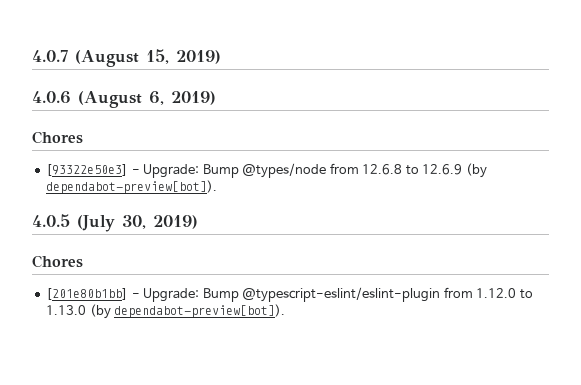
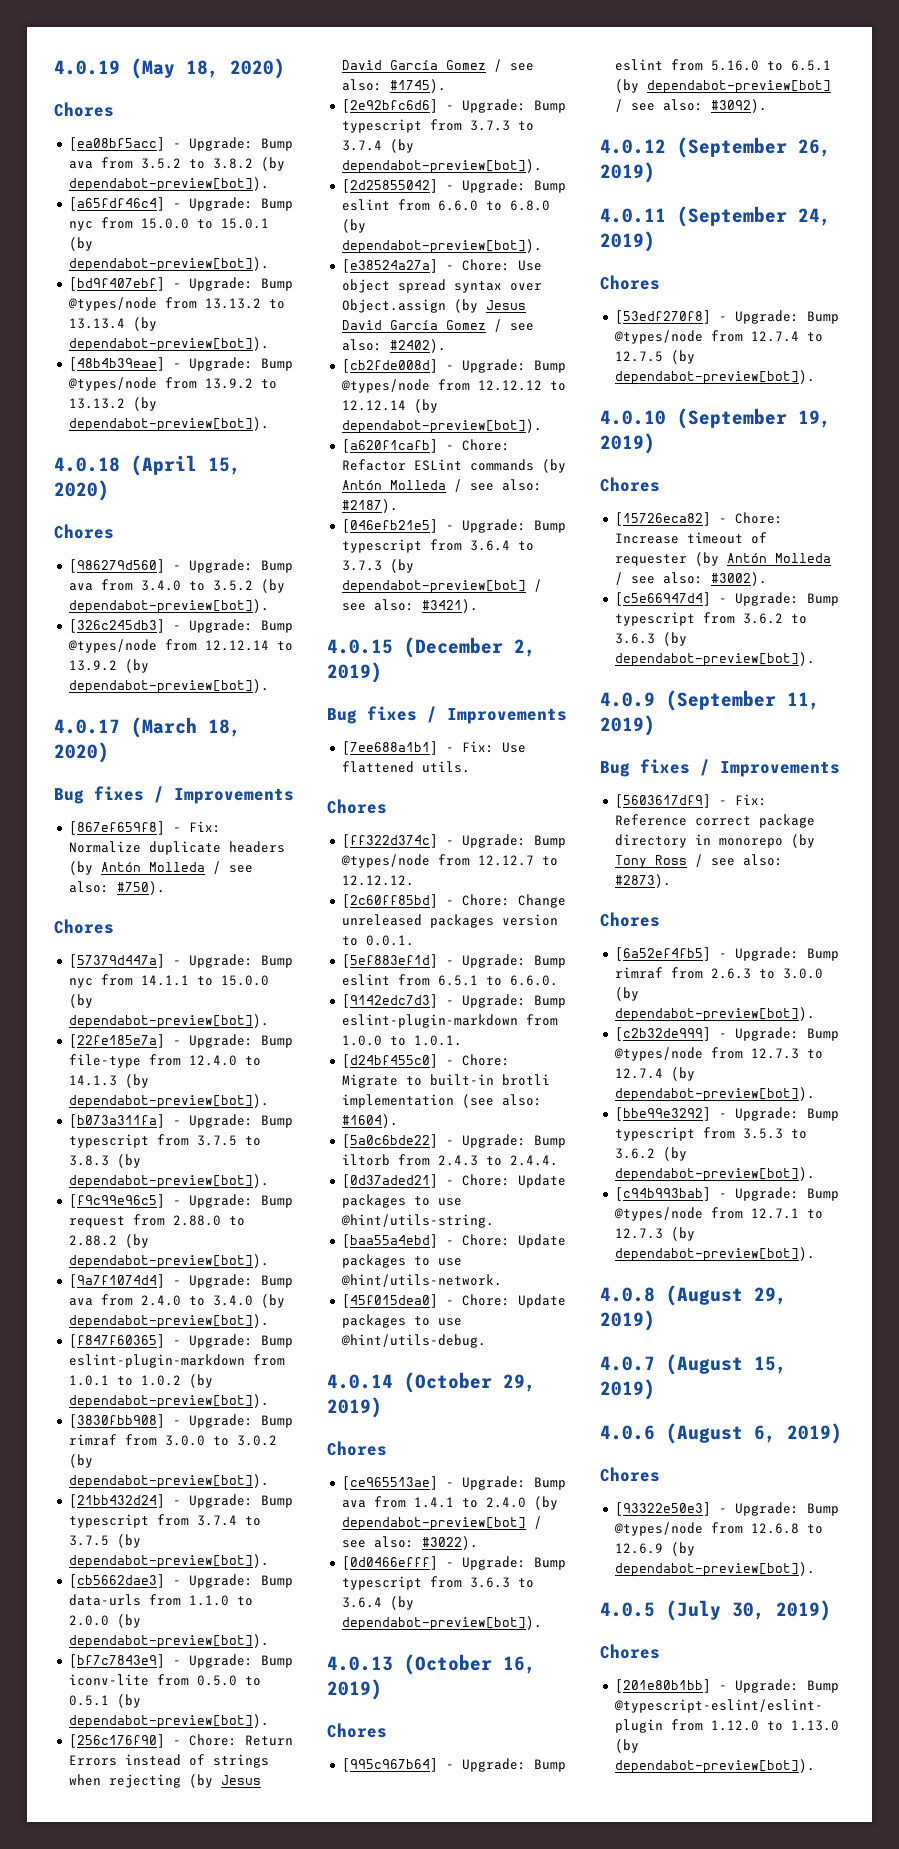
(32, 56) none -> [54,58,285,79] [54,102,114,117] [68,137,293,151] [68,157,285,171] [68,177,269,192] [68,197,293,211] [68,217,269,231] [68,237,93,251] [68,257,269,272] [68,277,293,291] [67,297,285,311] [68,317,157,331] [68,337,269,352] [68,357,293,371] [67,377,277,391] [68,397,157,411] [68,417,269,432] [54,455,241,476] [54,480,109,501] [54,524,114,539] [68,559,293,573] [68,579,285,593] [68,599,269,614] [68,619,293,633] [67,639,293,653] [68,659,149,673] [68,679,269,694] [54,717,241,738] [54,742,109,763] [54,786,294,804] [68,821,221,835] [68,841,285,855] [68,861,253,875] [68,881,165,895] [54,919,114,934] [68,954,293,968] [68,974,269,988] [68,994,93,1008] [68,1014,269,1029] [68,1034,293,1048] [68,1054,261,1068] [68,1074,149,1088] [68,1094,269,1109] [68,1114,293,1128] [68,1134,261,1148] [68,1154,141,1168] [68,1174,269,1189] [68,1194,293,1208] [68,1214,245,1228] [68,1234,149,1248] [68,1254,269,1269] [68,1274,293,1288] [68,1294,285,1308] [68,1314,269,1329] [68,1334,293,1348] [68,1354,285,1368] [68,1374,213,1388] [68,1394,269,1409] [68,1414,293,1428] [68,1434,277,1446] [68,1454,93,1468] [68,1474,269,1489] [68,1494,293,1508] [68,1514,261,1528] [68,1534,141,1548] [68,1554,269,1569] [68,1574,293,1588] [68,1594,253,1606] [68,1614,141,1628] [68,1634,269,1649] [68,1654,293,1668] [68,1674,261,1686] [68,1694,141,1708] [68,1714,269,1729] [68,1734,293,1748] [68,1754,269,1768] [68,1774,261,1788] [341,59,534,72] [341,79,446,93] [341,99,566,113] [341,119,534,133] [341,139,414,153] [341,159,542,174] [341,179,566,193] [341,199,550,211] [341,219,366,233] [341,239,542,254] [341,259,542,273] [341,279,542,293] [341,299,526,313] [341,319,534,332] [341,339,446,353] [341,359,566,373] [340,379,566,393] [341,399,438,413] [341,419,542,434] [341,439,510,453] [341,459,566,473] [341,479,542,492] [341,499,398,513] [341,519,566,533] [341,539,534,553] [341,559,414,573] [341,579,542,594] [341,599,478,613] [327,637,536,658] [327,662,382,683] [327,706,567,724] [341,741,526,755] [341,761,470,773] [327,799,387,814] [341,834,566,848] [340,854,558,868] [341,875,414,886] [341,894,566,908] [341,914,558,928] [341,935,414,946] [341,954,566,968] [341,974,558,986] [341,994,566,1008] [341,1014,558,1028] [341,1035,462,1046] [341,1054,510,1068] [341,1074,550,1088] [341,1094,542,1108] [341,1114,398,1128] [341,1134,566,1148] [341,1154,558,1166] [341,1174,566,1188] [341,1194,462,1208] [340,1214,494,1228] [341,1234,566,1248] [341,1254,462,1268] [340,1274,502,1287] [341,1294,566,1308] [341,1314,462,1328] [340,1334,486,1348] [327,1372,536,1393] [327,1397,382,1418] [327,1441,387,1456] [341,1476,566,1490] [341,1496,558,1510] [341,1516,542,1531] [341,1536,478,1550] [341,1556,566,1570] [341,1576,534,1590] [341,1596,414,1610] [341,1616,542,1631] [327,1654,536,1675] [327,1679,382,1700] [327,1723,387,1738] [341,1758,566,1772] [614,59,831,71] [614,79,831,94] [614,99,767,113] [600,137,831,158] [600,162,655,183] [600,206,831,227] [600,231,655,252] [600,275,660,290] [614,310,839,324] [613,330,823,344] [614,350,695,364] [614,370,815,385] [600,408,831,429] [600,433,655,454] [600,477,660,492] [614,512,783,526] [614,532,767,544] [614,552,831,566] [614,572,767,586] [614,592,839,606] [614,612,807,626] [614,632,687,646] [614,652,815,667] [600,690,820,711] [600,715,655,736] [600,759,840,777] [614,794,767,808] [614,814,815,828] [614,834,815,848] [614,854,783,868] [614,874,671,888] [600,912,660,927] [614,947,839,961] [614,967,823,979] [614,987,639,1001] [614,1007,815,1022] [614,1027,839,1041] [613,1047,823,1061] [614,1067,695,1081] [614,1087,815,1102] [614,1107,839,1121] [614,1127,807,1141] [614,1147,687,1161] [614,1167,815,1182] [614,1187,839,1201] [613,1207,823,1221] [614,1227,695,1241] [614,1247,815,1262] [600,1285,787,1306] [600,1310,655,1331] 4.0.19 (May 18, 2020) // Chores // [ea08bf5acc] - Upgrade: Bump ava from 3.5.2 to 3.8.2 (by dependabot-preview[bot]). // [a65fdf46c4] - Upgrade: Bump nyc from 15.0.0 to 15.0.1 (by dependabot-preview[bot]). // [bd9f407ebf] - Upgrade: Bump @types/node from 13.13.2 to 13.13.4 (by dependabot-preview[bot]). // [48b4b39eae] - Upgrade: Bump @types/node from 13.9.2 to 13.13.2 (by dependabot-preview[bot]). // 4.0.18 (April 15, 2020) // Chores // [986279d560] - Upgrade: Bump ava from 3.4.0 to 3.5.2 (by dependabot-preview[bot]). // [326c245db3] - Upgrade: Bump @types/node from 12.12.14 to 13.9.2 (by dependabot-preview[bot]). // 4.0.17 (March 18, 2020) // Bug fixes / Improvements // [867ef659f8] - Fix: Normalize duplicate headers (by Antón Molleda / see also: #750). // Chores // [57379d447a] - Upgrade: Bump nyc from 14.1.1 to 15.0.0 (by dependabot-preview[bot]). // [22fe185e7a] - Upgrade: Bump file-type from 12.4.0 to 14.1.3 (by dependabot-preview[bot]). // [b073a311fa] - Upgrade: Bump typescript from 3.7.5 to 3.8.3 (by dependabot-preview[bot]). // [f9c99e96c5] - Upgrade: Bump request from 2.88.0 to 2.88.2 (by dependabot-preview[bot]). // [9a7f1074d4] - Upgrade: Bump ava from 2.4.0 to 3.4.0 (by dependabot-preview[bot]). // [f847f60365] - Upgrade: Bump eslint-plugin-markdown from 1.0.1 to 1.0.2 (by dependabot-preview[bot]). // [3830fbb908] - Upgrade: Bump rimraf from 3.0.0 to 3.0.2 (by dependabot-preview[bot]). // [21bb432d24] - Upgrade: Bump typescript from 3.7.4 to 3.7.5 (by dependabot-preview[bot]). // [cb5662dae3] - Upgrade: Bump data-urls from 1.1.0 to 2.0.0 (by dependabot-preview[bot]). // [bf7c7843e9] - Upgrade: Bump iconv-lite from 0.5.0 to 0.5.1 (by dependabot-preview[bot]). // [256c176f90] - Chore: Return Errors instead of strings when rejecting (by Jesus David García Gomez / see also: #1745). // [2e92bfc6d6] - Upgrade: Bump typescript from 3.7.3 to 3.7.4 (by dependabot-preview[bot]). // [2d25855042] - Upgrade: Bump eslint from 6.6.0 to 6.8.0 (by dependabot-preview[bot]). // [e38524a27a] - Chore: Use object spread syntax over Object.assign (by Jesus David García Gomez / see also: #2402). // [cb2fde008d] - Upgrade: Bump @types/node from 12.12.12 to 12.12.14 (by dependabot-preview[bot]). // [a620f1cafb] - Chore: Refactor ESLint commands (by Antón Molleda / see also: #2187). // [046efb21e5] - Upgrade: Bump typescript from 3.6.4 to 3.7.3 (by dependabot-preview[bot] / see also: #3421). // 4.0.15 (December 2, 2019) // Bug fixes / Improvements // [7ee688a1b1] - Fix: Use flattened utils. // Chores // [ff322d374c] - Upgrade: Bump @types/node from 12.12.7 to 12.12.12. // [2c60ff85bd] - Chore: Change unreleased packages version to 0.0.1. // [5ef883ef1d] - Upgrade: Bump eslint from 6.5.1 to 6.6.0. // [9142edc7d3] - Upgrade: Bump eslint-plugin-markdown from 1.0.0 to 1.0.1. // [d24bf455c0] - Chore: Migrate to built-in brotli implementation (see also: #1604). // [5a0c6bde22] - Upgrade: Bump iltorb from 2.4.3 to 2.4.4. // [0d37aded21] - Chore: Update packages to use @hint/utils-string. // [baa55a4ebd] - Chore: Update packages to use @hint/utils-network. // [45f015dea0] - Chore: Update packages to use @hint/utils-debug. // 4.0.14 (October 29, 2019) // Chores // [ce965513ae] - Upgrade: Bump ava from 1.4.1 to 2.4.0 (by dependabot-preview[bot] / see also: #3022). // [0d0466efff] - Upgrade: Bump typescript from 3.6.3 to 3.6.4 (by dependabot-preview[bot]). // 4.0.13 (October 16, 2019) // Chores // [995c967b64] - Upgrade: Bump eslint from 5.16.0 to 6.5.1 (by dependabot-preview[bot] / see also: #3092). // 4.0.12 (September 26, 2019) // 4.0.11 (September 24, 2019) // Chores // [53edf270f8] - Upgrade: Bump @types/node from 12.7.4 to 12.7.5 (by dependabot-preview[bot]). // 4.0.10 (September 19, 2019) // Chores // [15726eca82] - Chore: Increase timeout of requester (by Antón Molleda / see also: #3002). // [c5e66947d4] - Upgrade: Bump typescript from 3.6.2 to 3.6.3 (by dependabot-preview[bot]). // 4.0.9 (September 11, 2019) // Bug fixes / Improvements // [5603617df9] - Fix: Reference correct package directory in monorepo (by Tony Ross / see also: #2873). // Chores // [6a52ef4fb5] - Upgrade: Bump rimraf from 2.6.3 to 3.0.0 (by dependabot-preview[bot]). // [c2b32de999] - Upgrade: Bump @types/node from 12.7.3 to 12.7.4 (by dependabot-preview[bot]). // [bbe99e3292] - Upgrade: Bump typescript from 3.5.3 to 3.6.2 (by dependabot-preview[bot]). // [c94b993bab] - Upgrade: Bump @types/node from 12.7.1 to 12.7.3 (by dependabot-preview[bot]). // 4.0.8 (August 29, 2019) //

